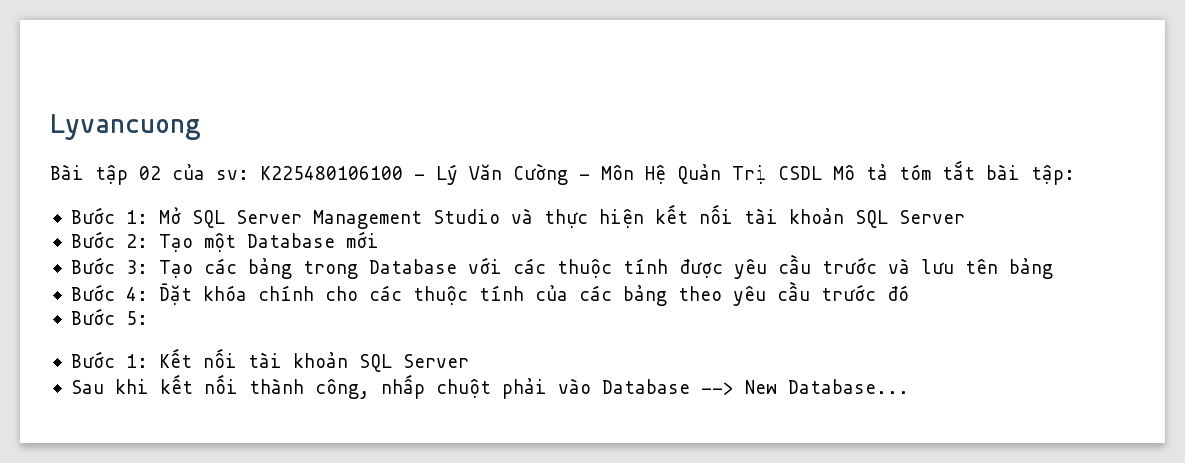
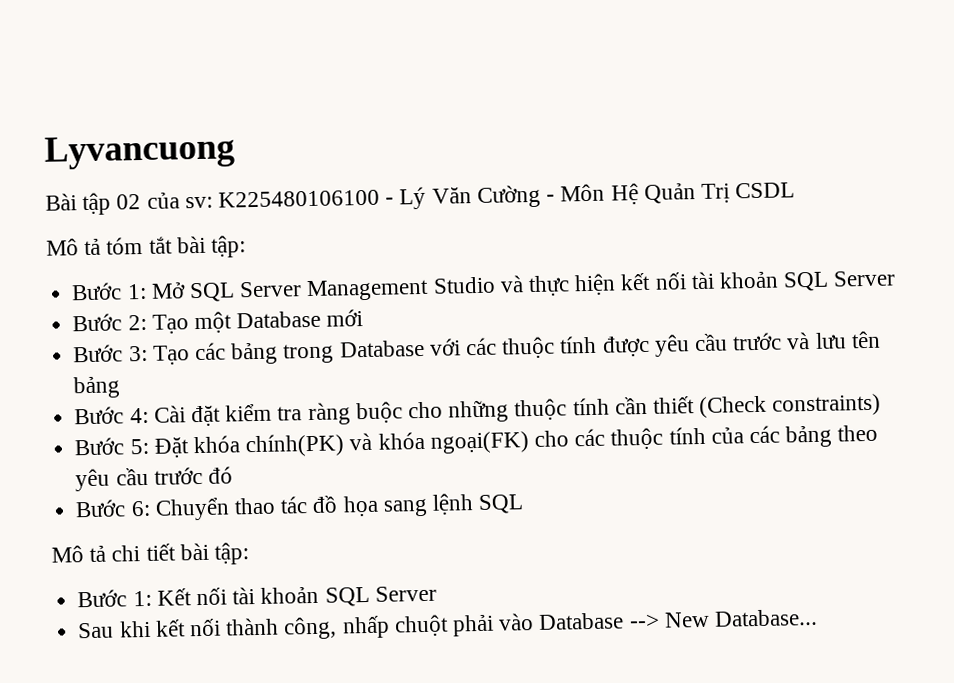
(822, 173) none -> (796, 190) //
[158,283,314,305] Đặt khóa chính -> [153,393,882,427] [74,431,529,458] Cài đặt kiểm tra ràng buộc cho những thuộc tính cần thiết (Check constraints) // Bước 5: Đặt khóa chính(PK) và khóa ngoại(FK)
[125,311,148,325] 5: -> [130,493,525,521] [51,542,250,565] 6: Chuyển thao tác đồ họa sang lệnh SQL // Mô tả chi tiết bài tập:

